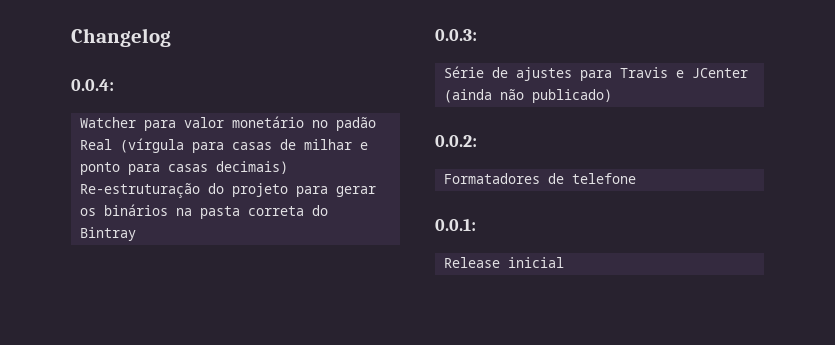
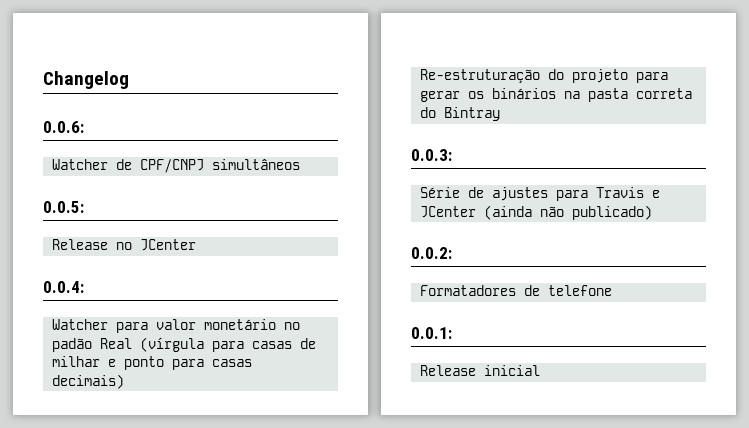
(171, 37) none -> [43,121,84,133] [51,159,300,173] [43,201,84,213] [51,239,196,251] // 0.0.6: // Watcher de CPF/CNPJ simultâneos // 0.0.5: // Release no JCenter

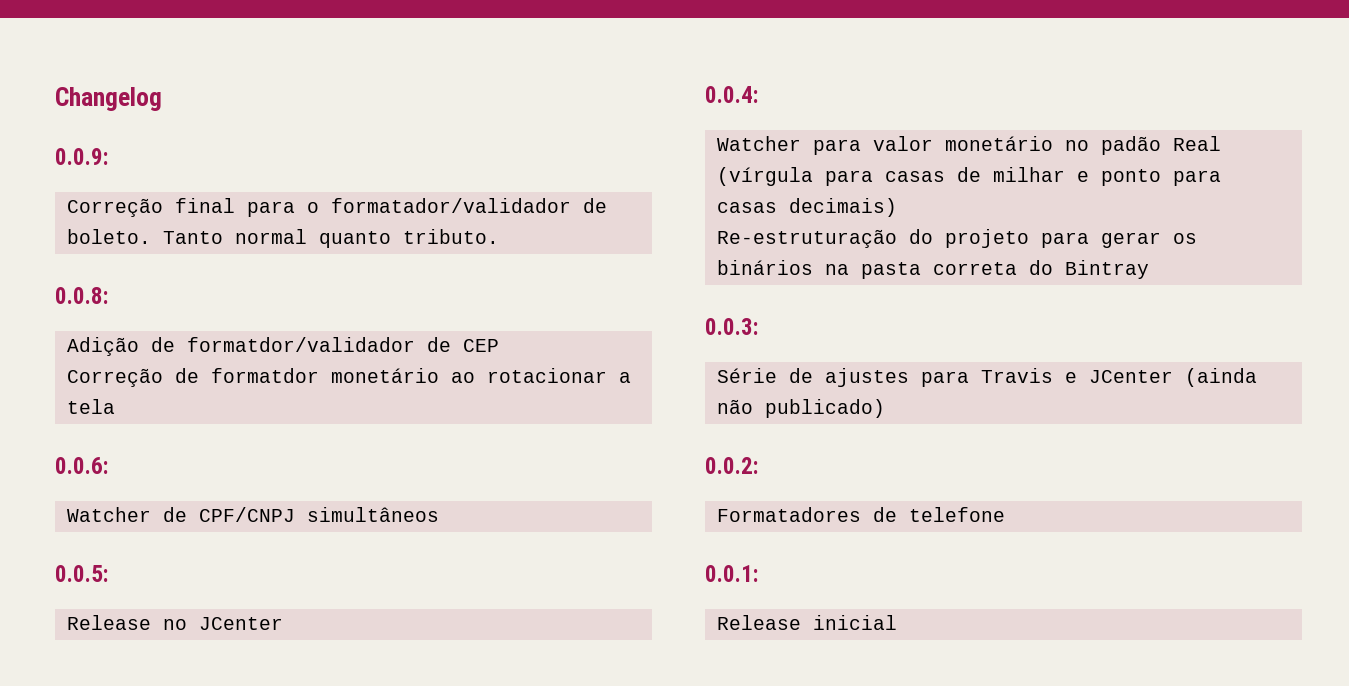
(129, 80) none -> [55,148,108,165] [67,198,607,217] [67,229,499,248] [55,287,108,304] [67,337,499,356] [67,368,631,387] [67,399,115,414] // 0.0.9: // Correção final para o formatador/validador de boleto. Tanto normal quanto tributo. // 0.0.8: // Adição de formatdor/validador de CEP // Correção de formatdor monetário ao rotacionar a tela

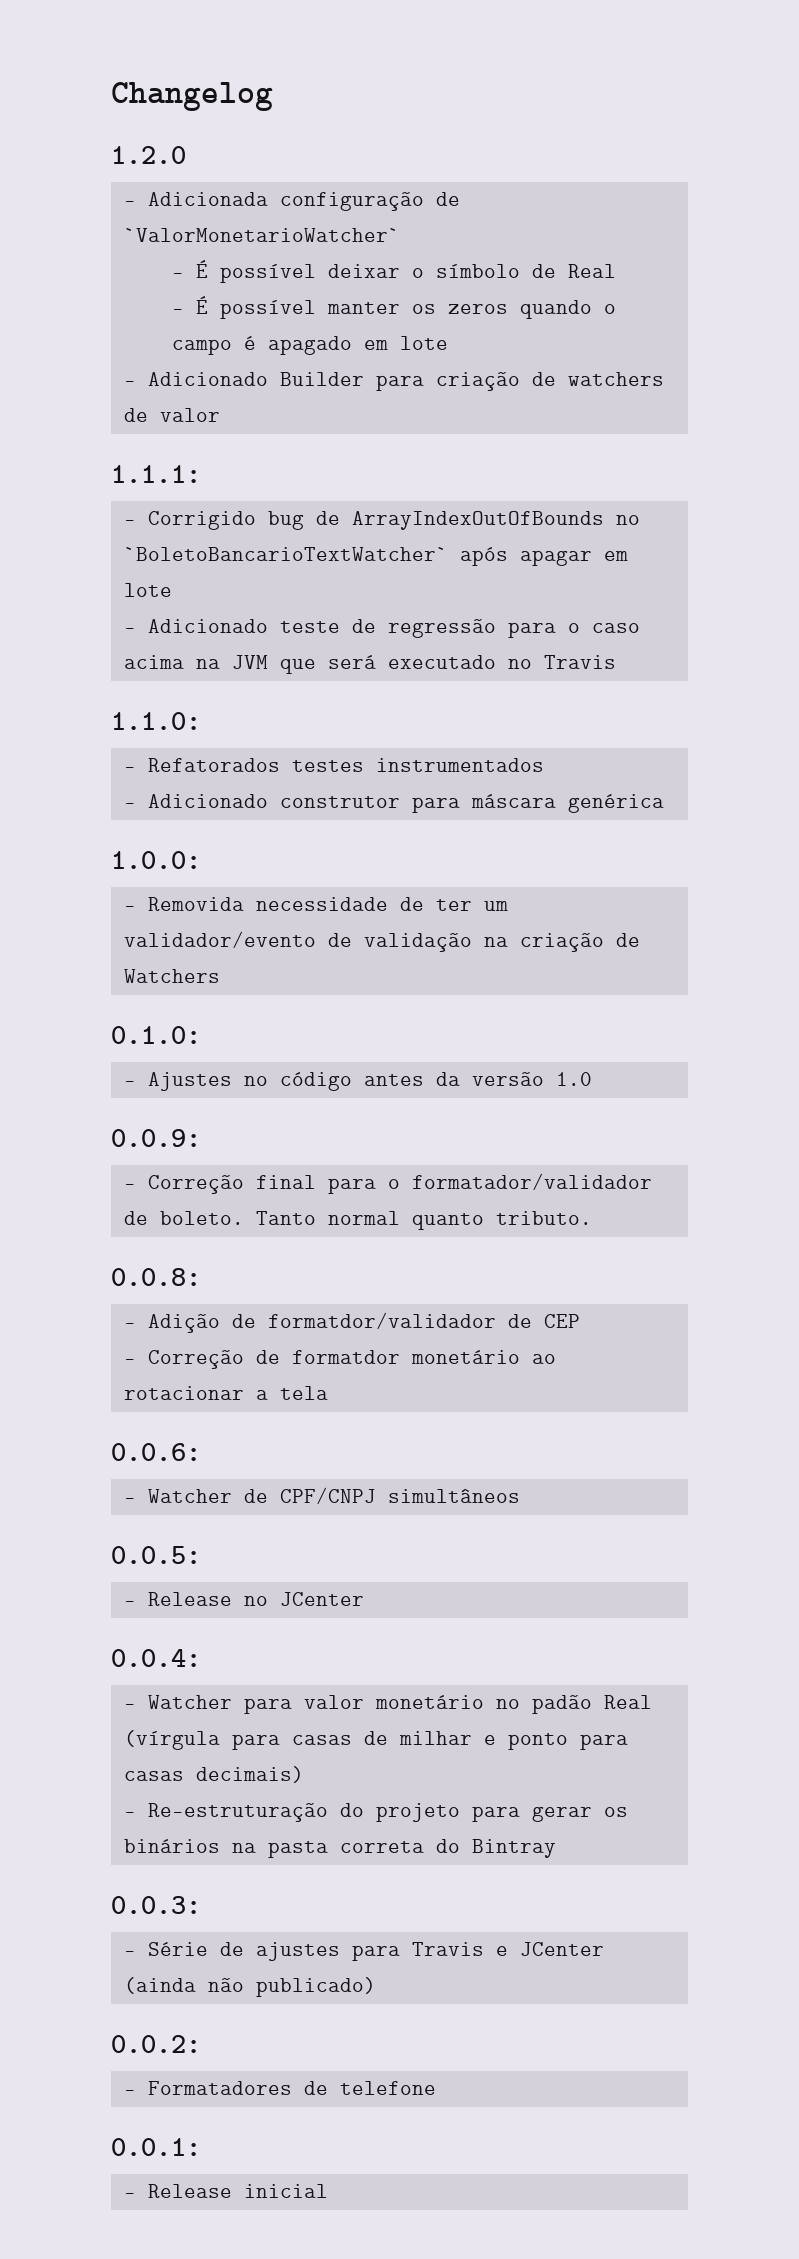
(162, 99) none -> [111,146,186,164] [123,192,460,211] [123,228,400,243] [171,260,616,283] [171,296,616,319] [171,336,448,355] [123,372,664,391] [123,408,220,422] [111,465,201,483] [123,511,640,530] [123,547,628,566] [123,583,172,597] [123,619,640,638] [123,655,616,674] [111,712,201,730] [123,758,544,772] [123,794,664,813] [111,851,201,869] [123,897,508,911] [123,931,640,952] [123,969,220,984] [111,1026,201,1044] [123,1072,592,1091] // 1.2.0 // - Adicionada configuração de `ValorMonetarioWatcher` // - É possível deixar o símbolo de Real // - É possível manter os zeros quando o campo é apagado em lote // - Adicionado Builder para criação de watchers de valor // 1.1.1: // - Corrigido bug de ArrayIndexOutOfBounds no `BoletoBancarioTextWatcher` após apagar em lote // - Adicionado teste de regressão para o caso acima na JVM que será executado no Travis // 1.1.0: // - Refatorados testes instrumentados // - Adicionado construtor para máscara genérica // 1.0.0: // - Removida necessidade de ter um validador/evento de validação na criação de Watchers // 0.1.0: // - Ajustes no código antes da versão 1.0
(108, 156) none -> [123,1184,136,1189] -
(108, 295) none -> [123,1323,136,1328] -
(499, 345) none -> [123,1359,136,1364] -
(108, 465) none -> [123,1498,136,1503] -
(108, 573) none -> [123,1601,136,1606] -
(758, 94) none -> [123,1704,136,1709] -
(897, 207) none -> [123,1812,136,1817] -
(758, 326) none -> [123,1951,136,1956] -
(758, 465) none -> [123,2090,136,2095] -
(758, 573) none -> [123,2193,136,2198] -

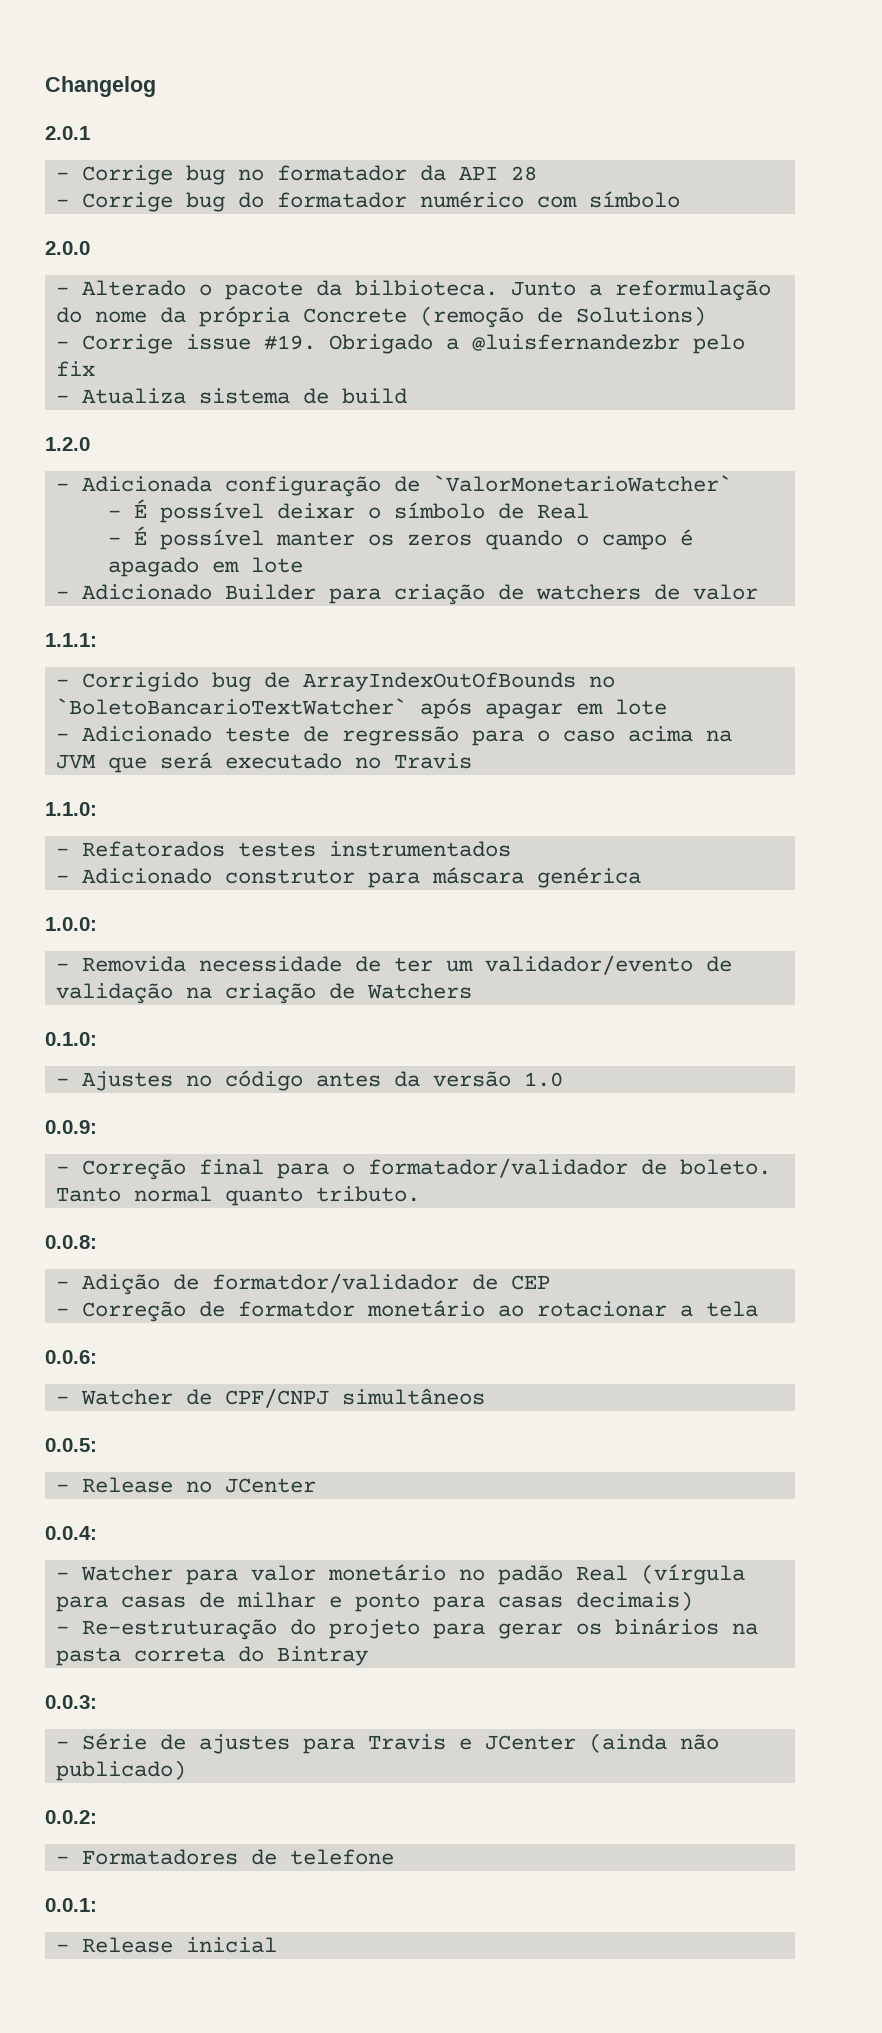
(273, 96) none -> [45,126,90,140] [56,165,538,185] [56,191,681,212] [45,241,90,255] [56,280,772,301] [56,306,707,328] [56,334,746,354] [56,361,96,376] [56,388,408,404] // 2.0.1 // - Corrige bug no formatador da API 28 // - Corrige bug do formatador numérico com símbolo // 2.0.0 // - Alterado o pacote da bilbioteca. Junto a reformulação do nome da própria Concrete (remoção de Solutions) // - Corrige issue #19. Obrigado a @luisfernandezbr pelo fix // - Atualiza sistema de build

